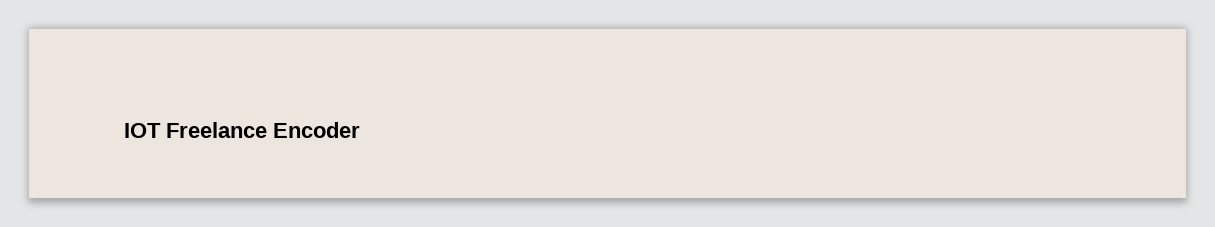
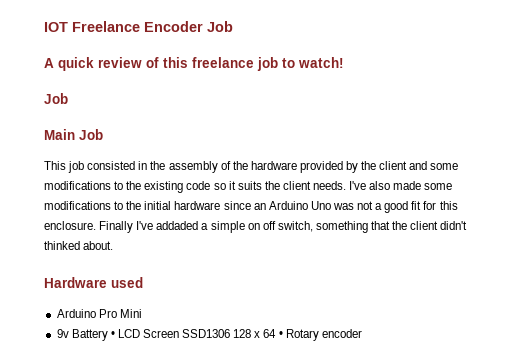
(360, 130) none -> [207,21,233,32] [44,57,344,71] [44,93,68,104] [44,129,103,140] [44,161,459,173] [44,181,453,193] [44,201,458,213] [44,221,468,233] [44,241,114,250] [44,277,143,288] [56,309,142,318] [56,329,362,341] Job // A quick review of this freelance job to watch! // Job // Main Job // This job consisted in the assembly of the hardware provided by the client and some modifications to the existing code so it suits the client needs. I've also made some modifications to the initial hardware since an Arduino Uno was not a good fit for this enclosure. Finally I've addaded a simple on off switch, something that the client didn't thinked about. // Hardware used // Arduino Pro Mini // 9v Battery • LCD Screen SSD1306 128 x 64 • Rotary encoder

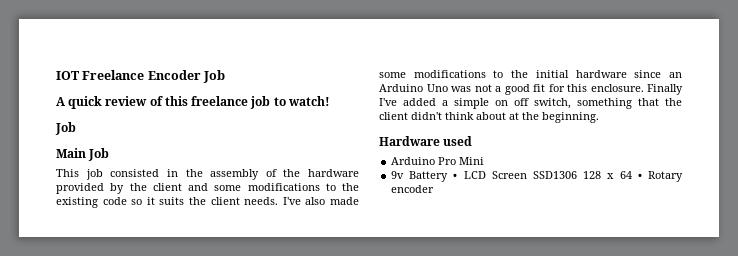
[156,221,199,230] addaded -> [403,98,436,106] added
[44,241,114,250] thinked about. -> [445,112,599,123] think about at the beginning.

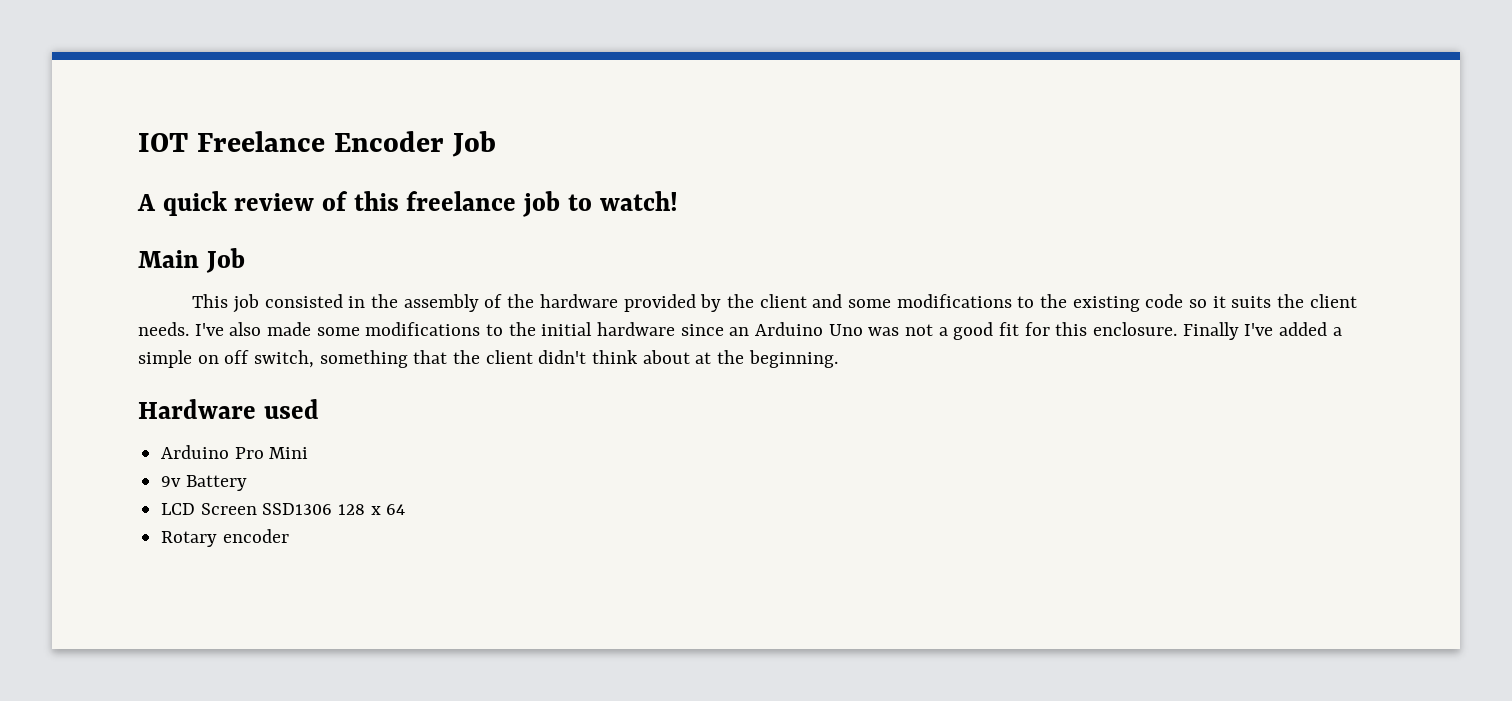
[55,122,76,135] // Job -> (678, 201) none
[453,173,458,179] • -> (247, 483) //
[637,173,642,179] • -> (406, 509) //

